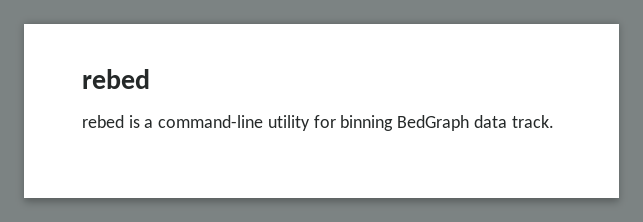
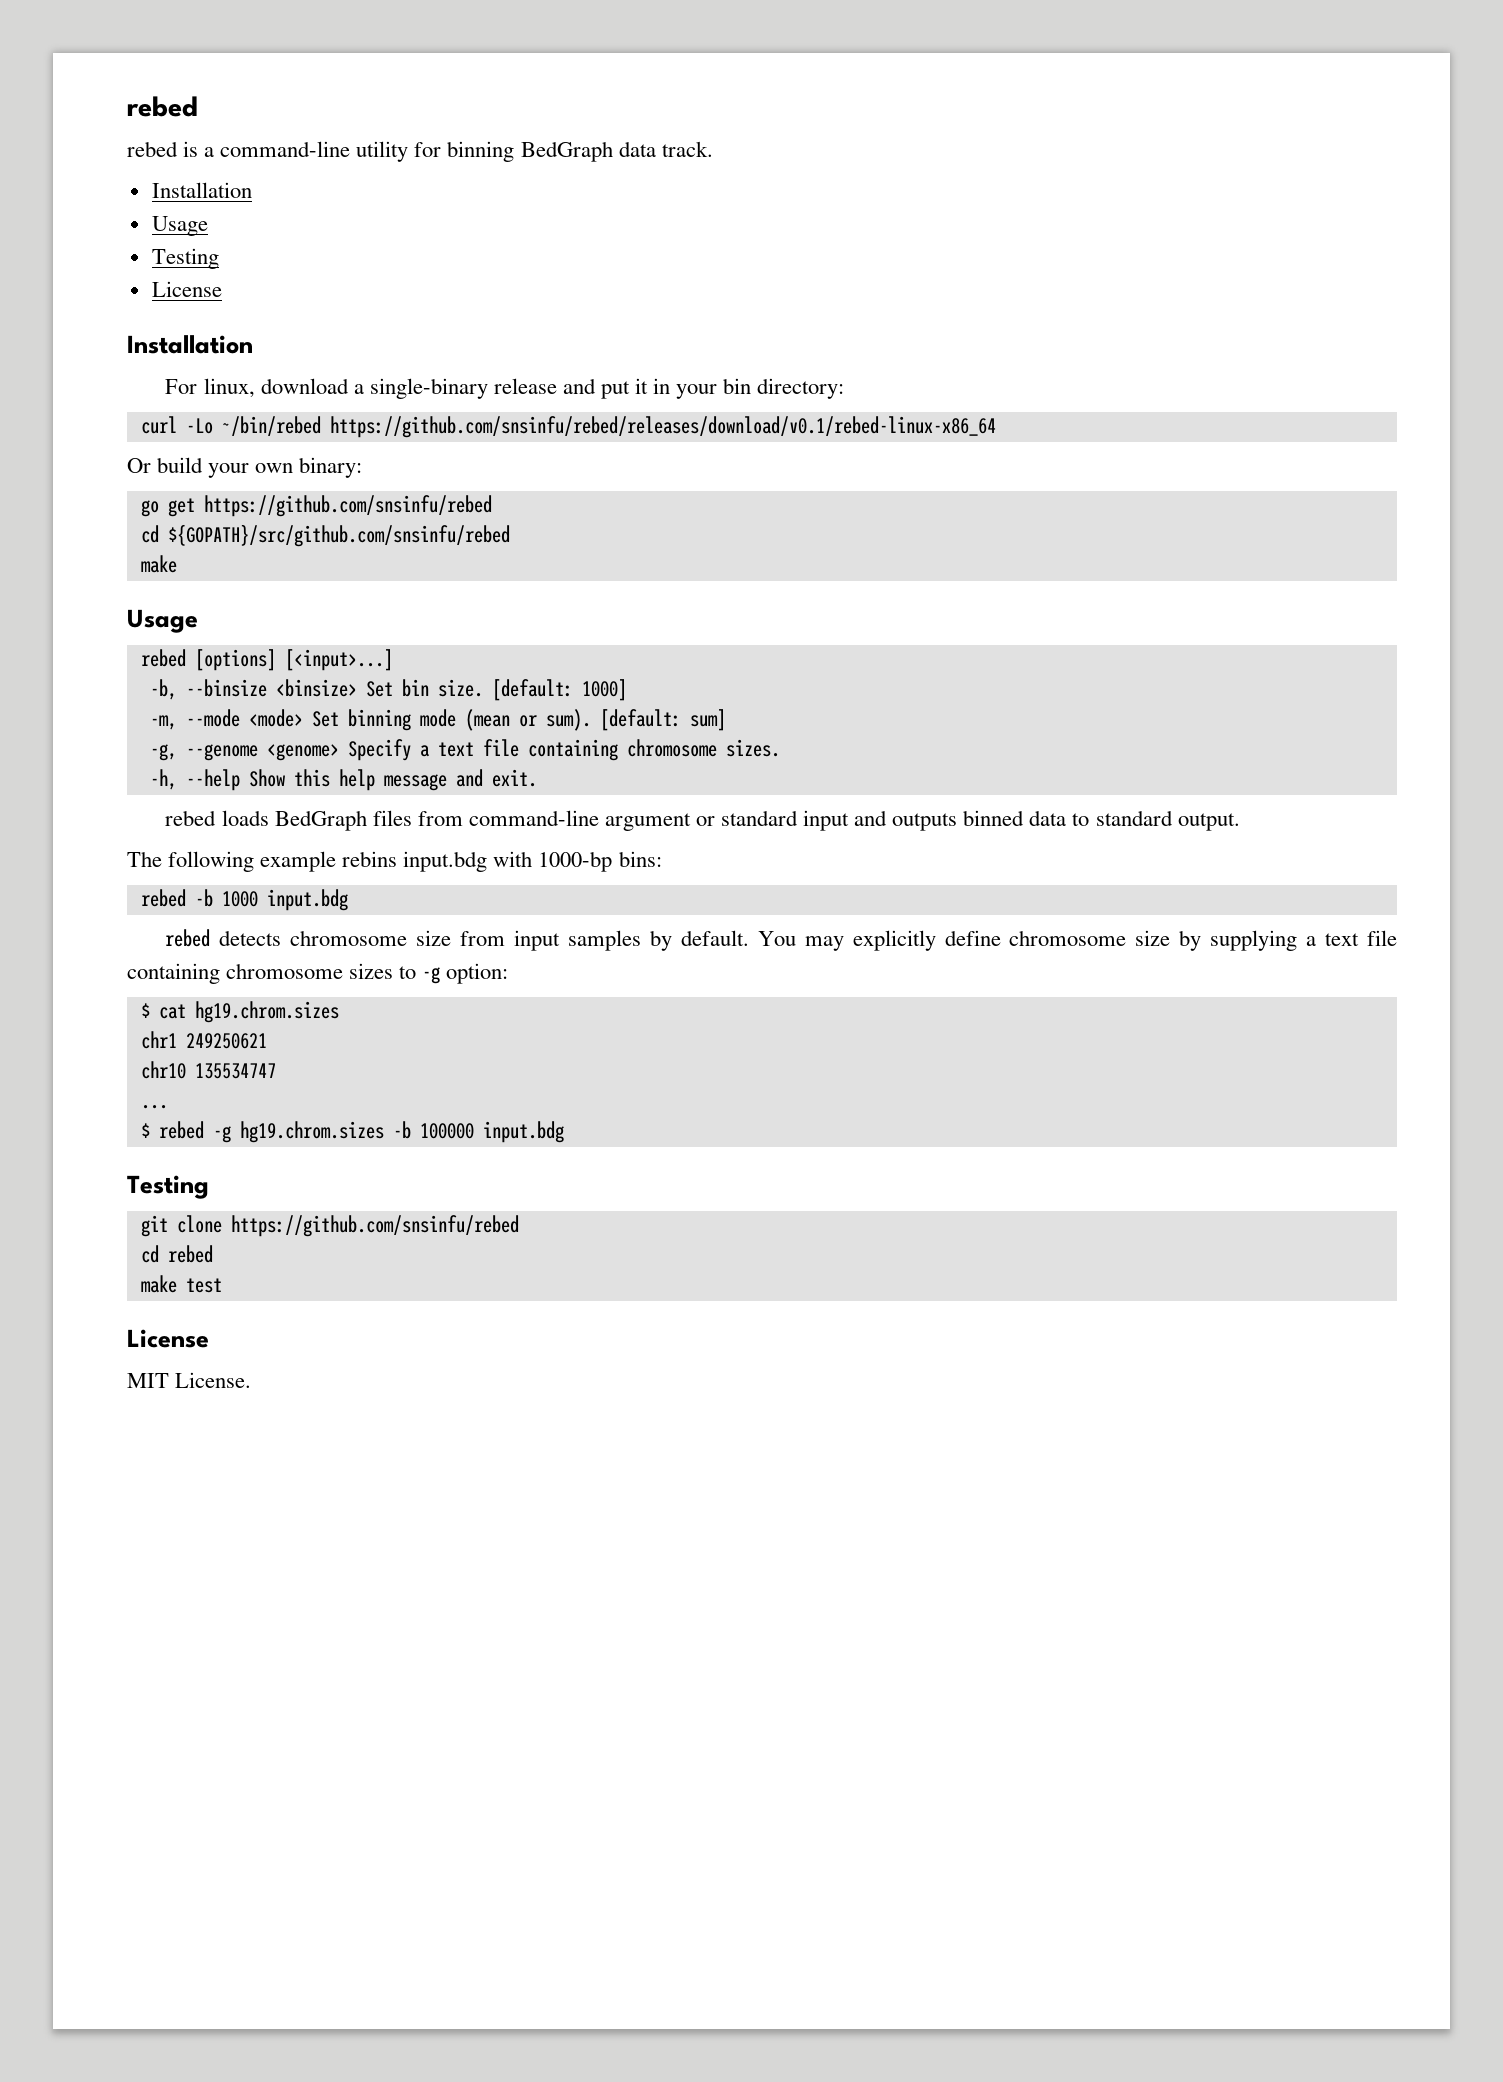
(554, 121) none -> [151,182,252,198] [151,216,208,236] [151,248,219,269] [151,281,222,297] [127,335,253,354] [165,378,845,399] [140,416,996,438] [127,457,363,478] [140,495,492,517] [140,524,510,547] [140,555,177,573] [127,609,198,633] [140,649,393,671] [149,679,627,701] [149,709,726,731] [149,739,780,761] [149,769,537,791] [165,810,1240,831] [127,851,662,872] [140,889,348,911] [165,929,1397,951] [127,963,509,984] [140,1001,339,1023] [140,1031,267,1049] [140,1061,276,1079] [140,1105,168,1109] [140,1121,564,1143] [127,1175,209,1199] [140,1215,519,1237] [140,1245,213,1263] [140,1275,222,1293] [127,1329,209,1348] [127,1372,252,1388] // Installation // Usage // Testing // License // Installation // For linux, download a single-binary release and put it in your bin directory: // curl -Lo ~/bin/rebed https://github.com/snsinfu/rebed/releases/download/v0.1/rebed-linux-x86_64 // Or build your own binary: // go get https://github.com/snsinfu/rebed // cd ${GOPATH}/src/github.com/snsinfu/rebed // make // Usage // rebed [options] [<input>...] // -b, --binsize <binsize> Set bin size. [default: 1000] // -m, --mode <mode> Set binning mode (mean or sum). [default: sum] // -g, --genome <genome> Specify a text file containing chromosome sizes. // -h, --help Show this help message and exit. // rebed loads BedGraph files from command-line argument or standard input and outputs binned data to standard output. // The following example rebins input.bdg with 1000-bp bins: // rebed -b 1000 input.bdg // rebed detects chromosome size from input samples by default. You may explicitly define chromosome size by supplying a text file containing chromosome sizes to -g option: // $ cat hg19.chrom.sizes // chr1 249250621 // chr10 135534747 // ... // $ rebed -g hg19.chrom.sizes -b 100000 input.bdg // Testing // git clone https://github.com/snsinfu/rebed // cd rebed // make test // License // MIT License.

